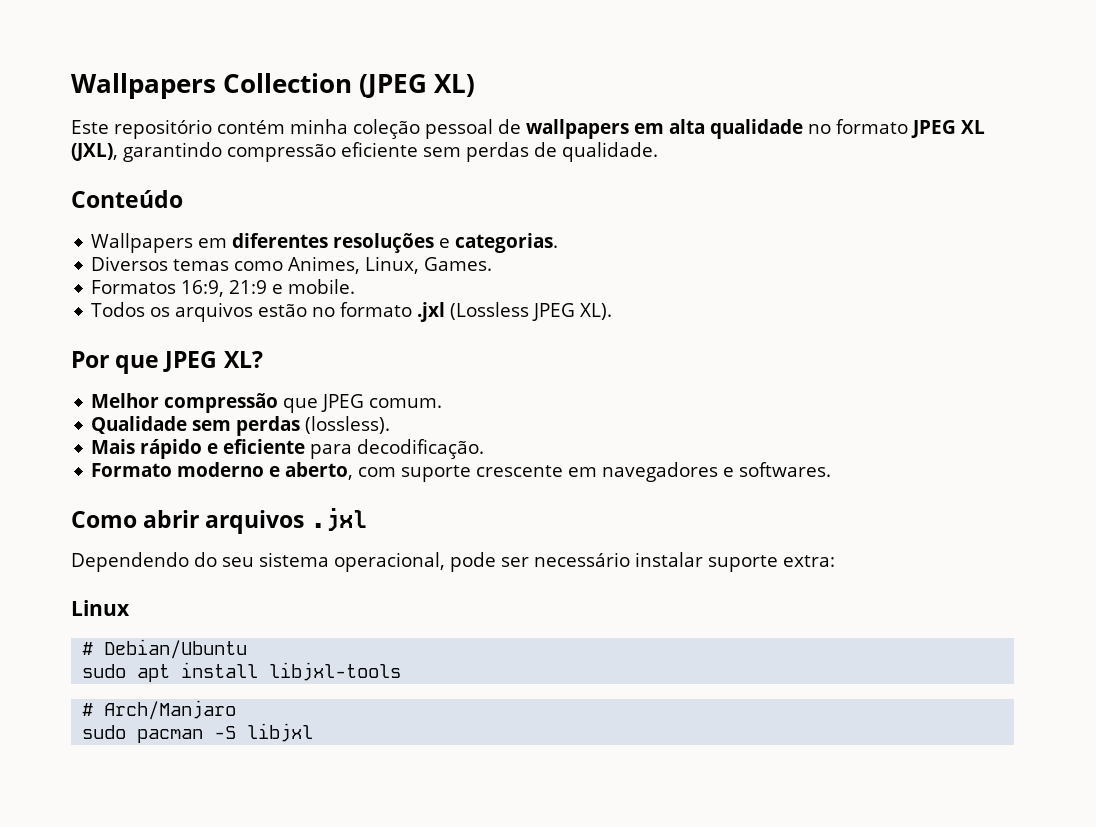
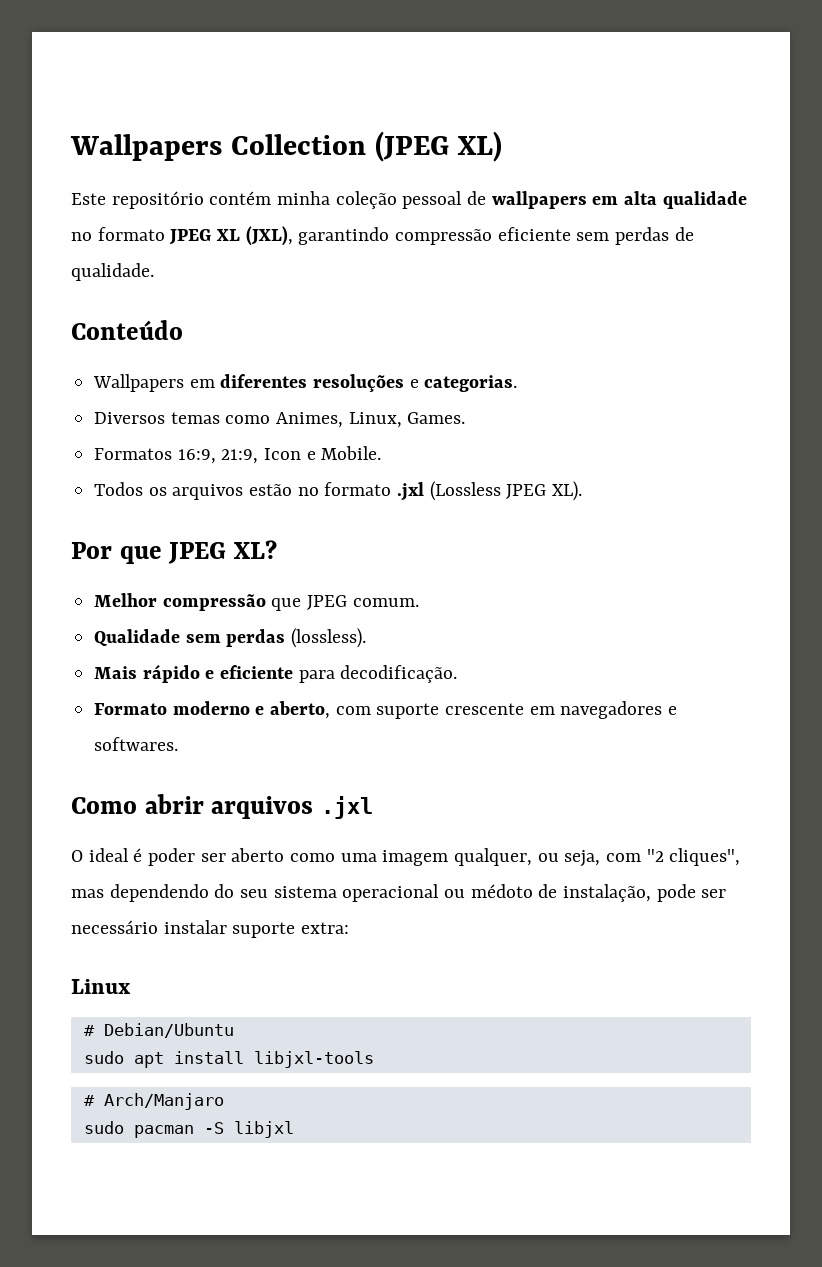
[229,279,356,294] 21:9 e mobile. -> [221,446,382,464] 21:9, Icon e Mobile.
[71,552,445,572] Dependendo do seu sistema operacional, -> [71,848,741,867] [71,884,652,902] O ideal é poder ser aberto como uma imagem qualquer, ou seja, com "2 cliques", mas dependendo do seu sistema operacional ou médoto de instalação,

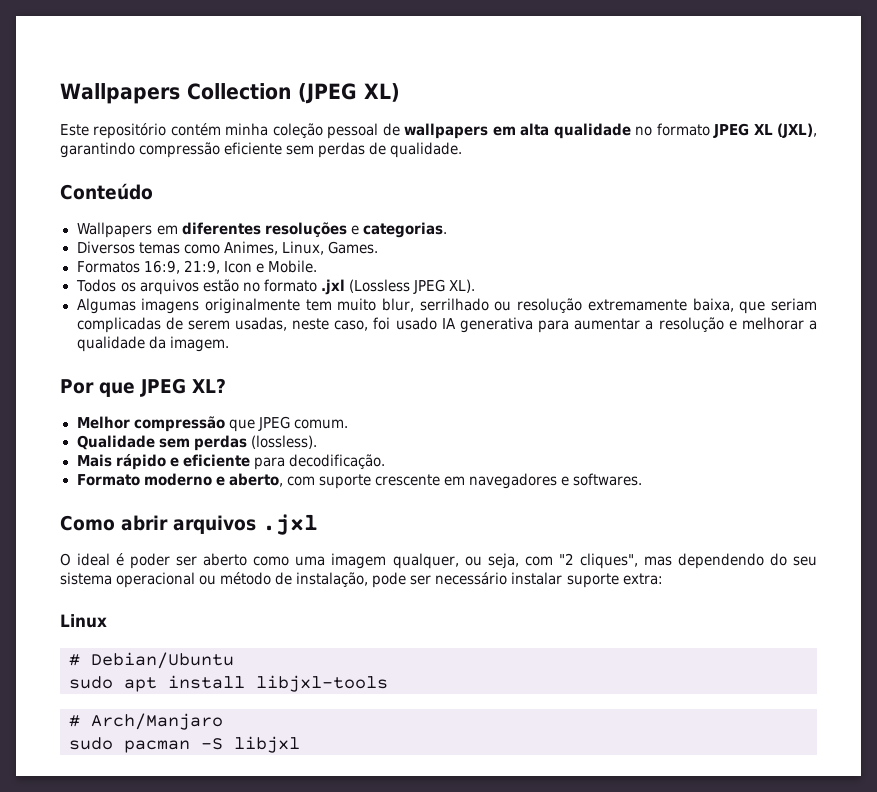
(583, 491) none -> [76,298,817,314] [76,317,817,333] [76,336,229,352] // Algumas imagens originalmente tem muito blur, serrilhado ou resolução extremamente baixa, que seriam complicadas de serem usadas, neste caso, foi usado IA generativa para aumentar a resolução e melhorar a qualidade da imagem.
[470,884,533,898] médoto -> [220,572,272,585] método

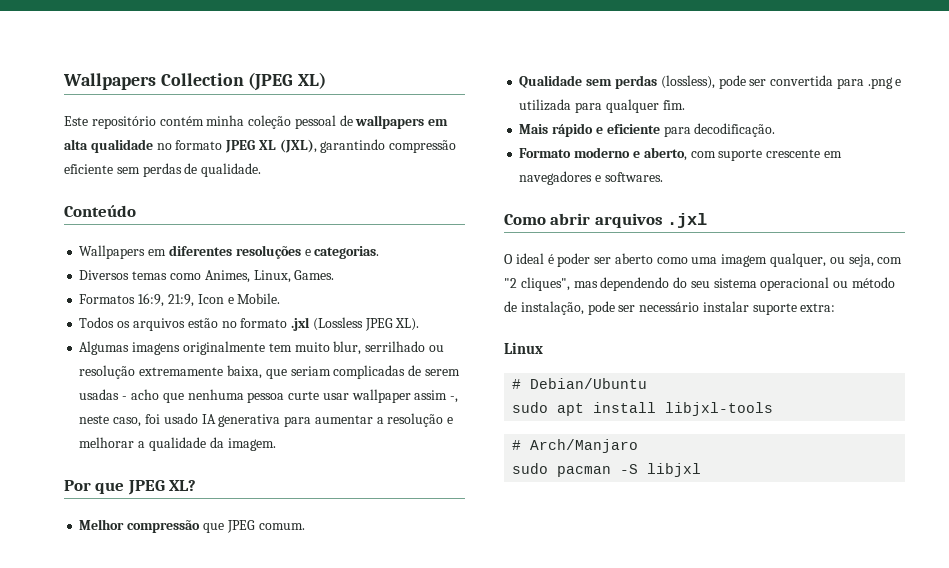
[234,317,287,331] usadas, -> [79,389,459,403] usadas - acho que nenhuma pessoa curte usar wallpaper assim -,
[250,435,317,449] (lossless). -> [660,75,902,89] [519,99,685,113] (lossless), pode ser convertida para .png e utilizada para qualquer fim.

